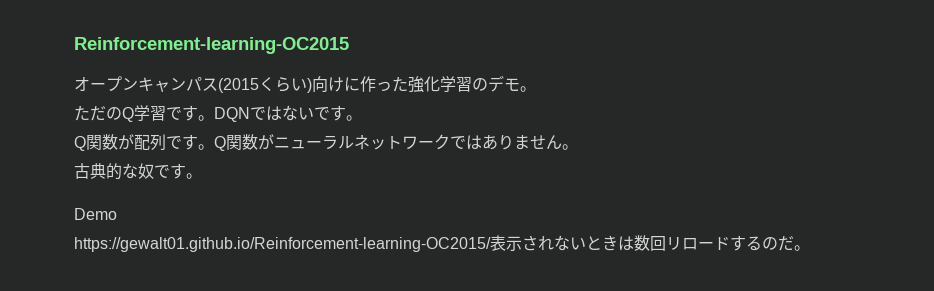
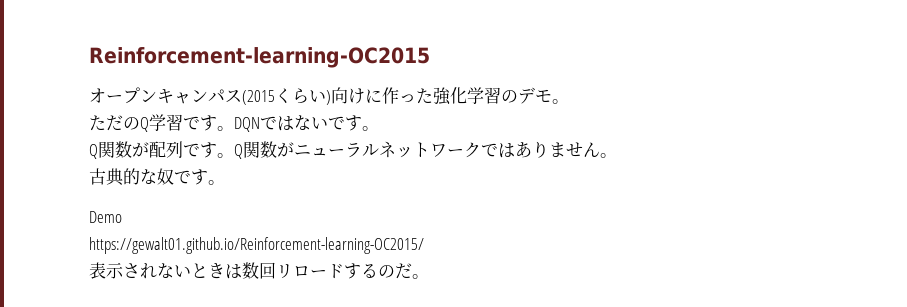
(491, 244) none -> (424, 245) //

